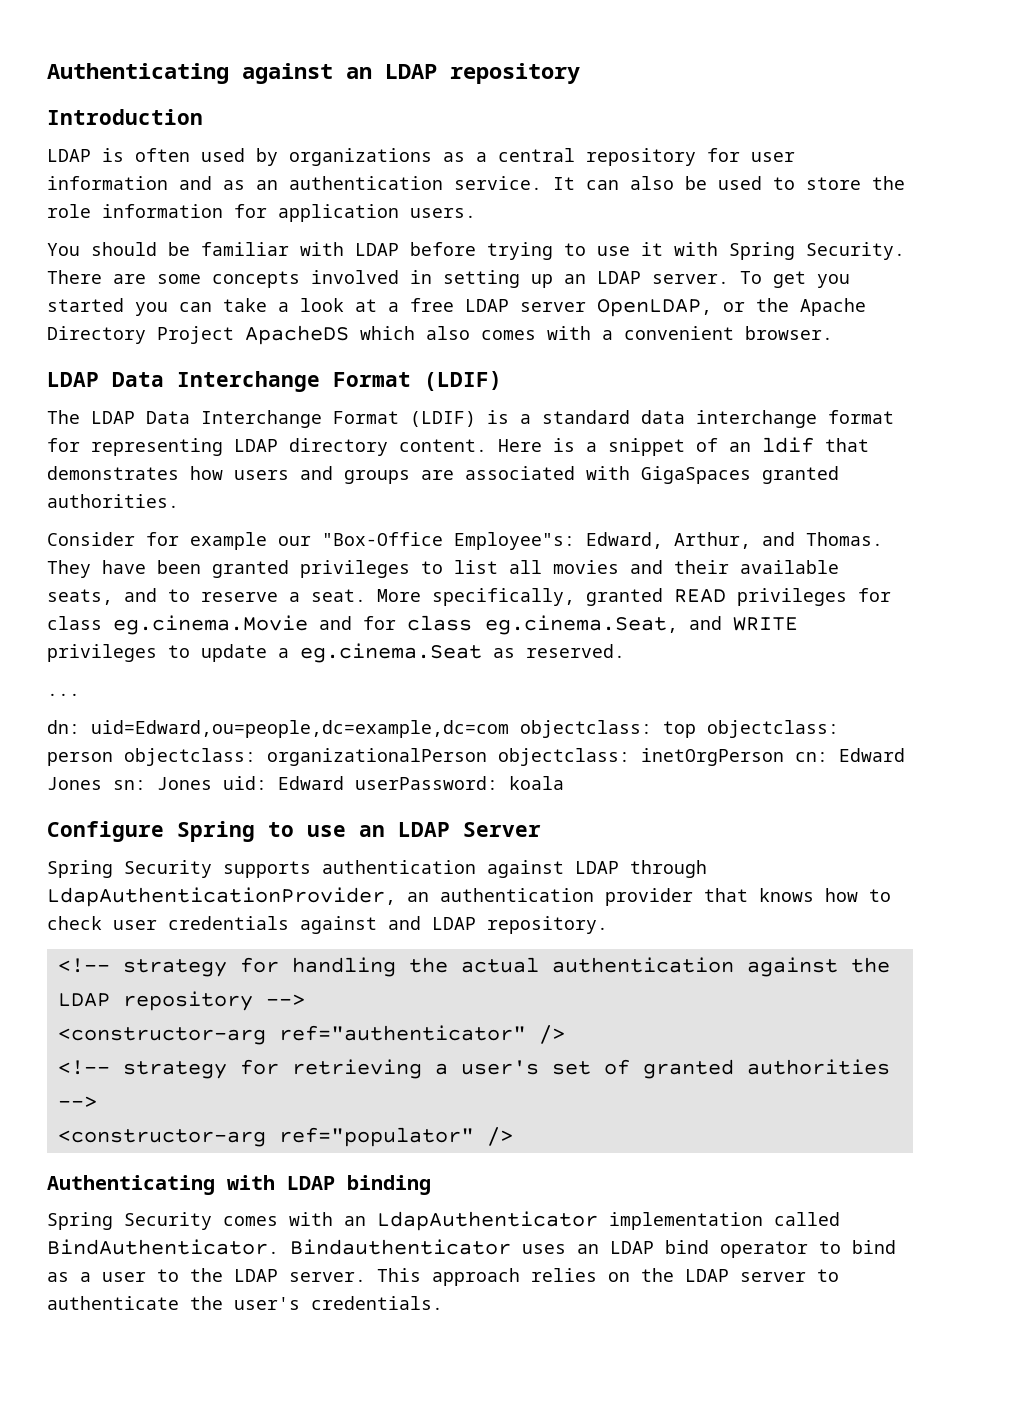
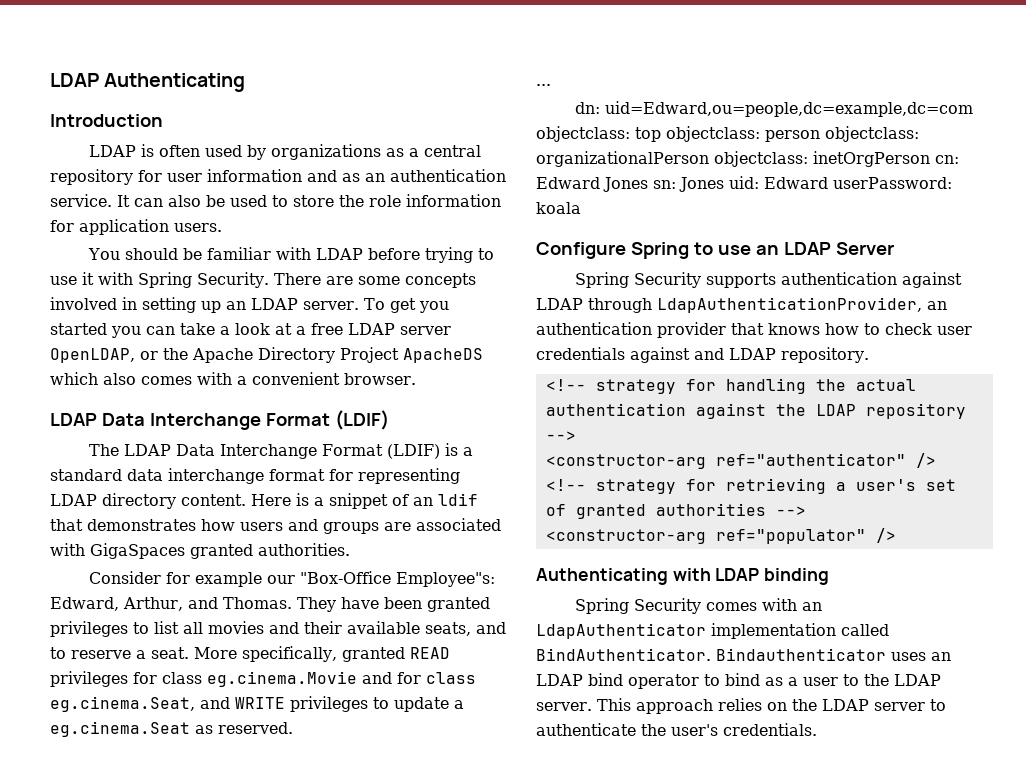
[47,63,580,84] Authenticating against an LDAP repository -> [50,73,246,92] LDAP Authenticating

